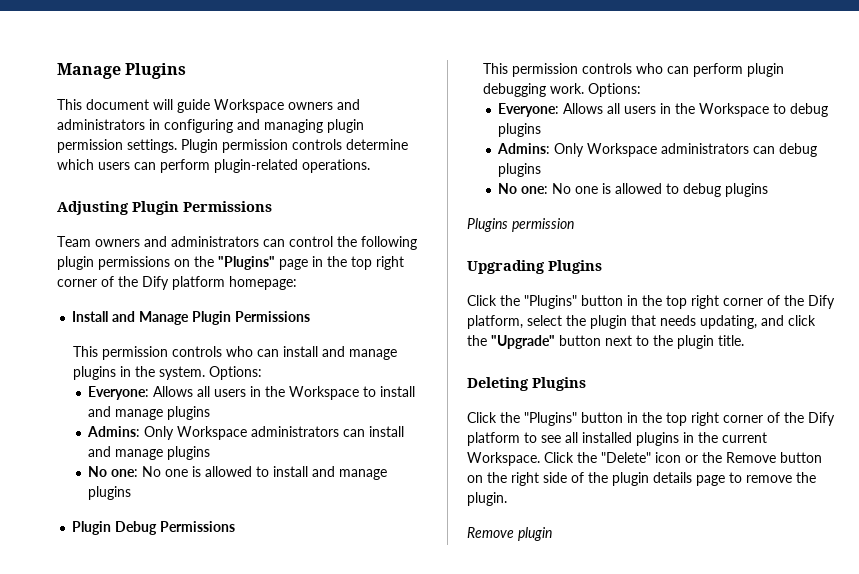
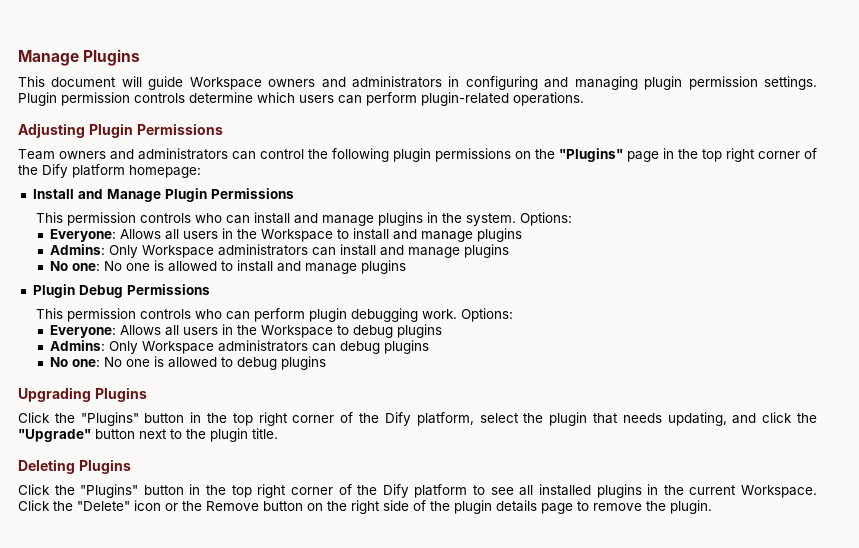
[467,218,574,232] // Plugins permission -> (327, 363) none
[467,527,552,541] // Remove plugin -> (712, 507) none

